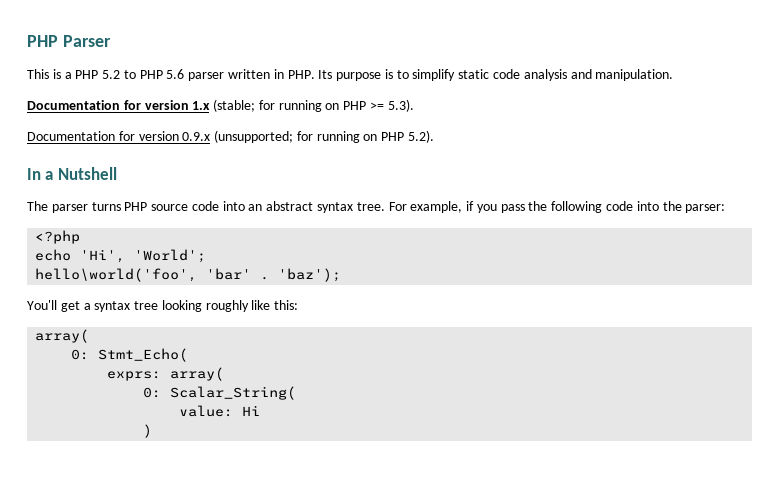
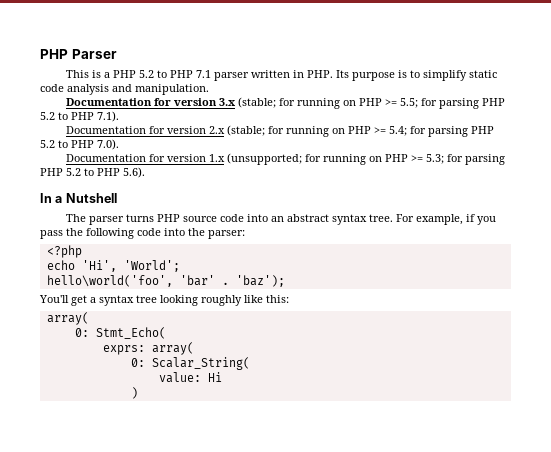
[166,69,185,79] 5.6 -> [195,70,211,78] 7.1
[192,99,414,112] [27,131,211,141] 1.x (stable; for running on PHP >= 5.3). // Documentation for version 0.9.x -> [218,97,505,109] [40,111,119,122] [65,125,494,137] [40,139,119,150] [65,154,225,162] 3.x (stable; for running on PHP >= 5.5; for parsing PHP 5.2 to PHP 7.1). // Documentation for version 2.x (stable; for running on PHP >= 5.4; for parsing PHP 5.2 to PHP 7.0). // Documentation for version 1.x
[408,130,435,143] 5.2). -> [410,154,505,165] [40,167,145,178] >= 5.3; for parsing PHP 5.2 to PHP 5.6).

